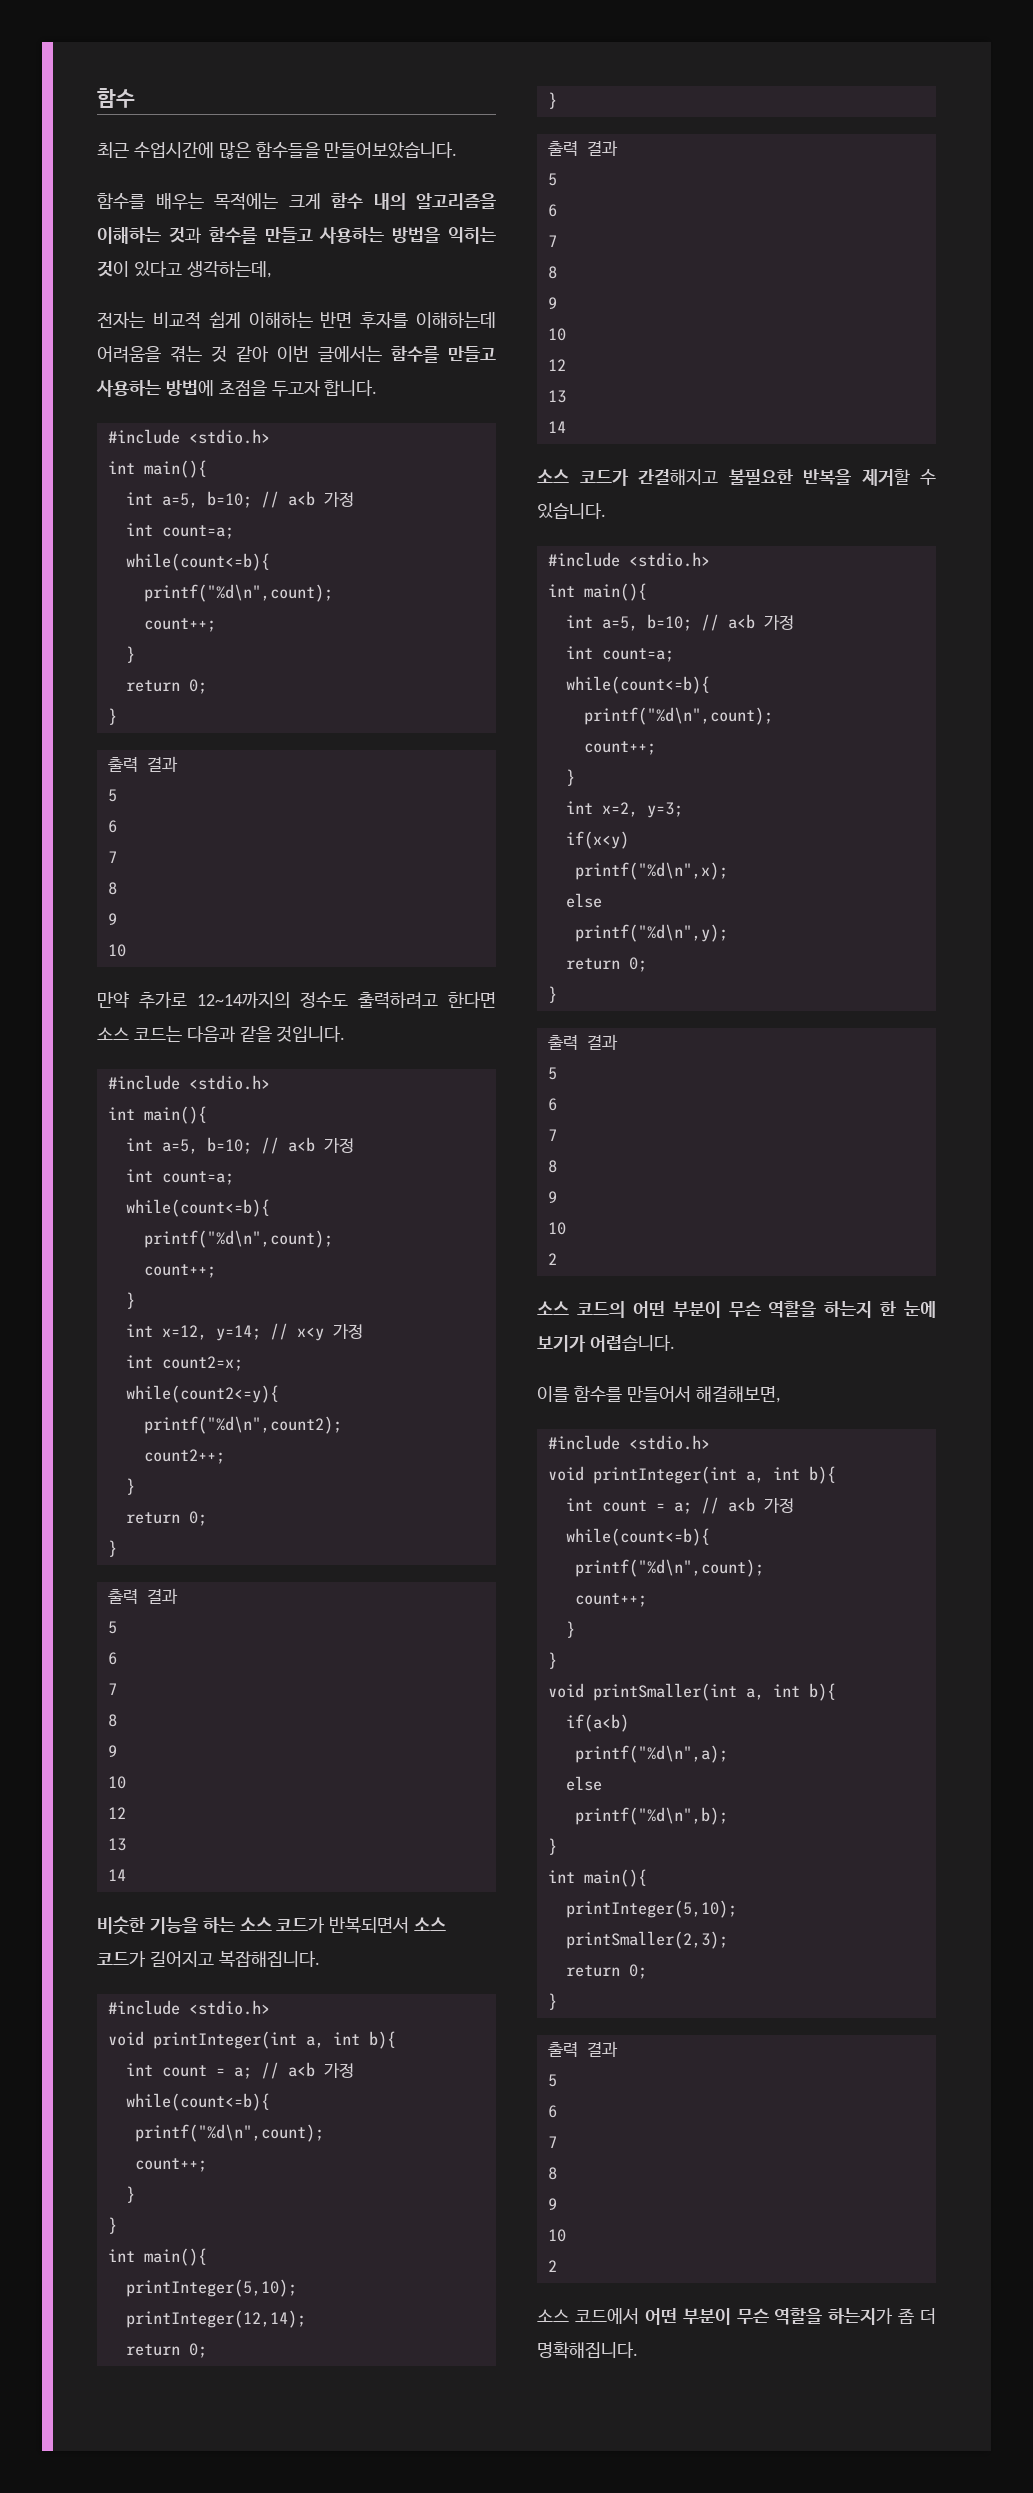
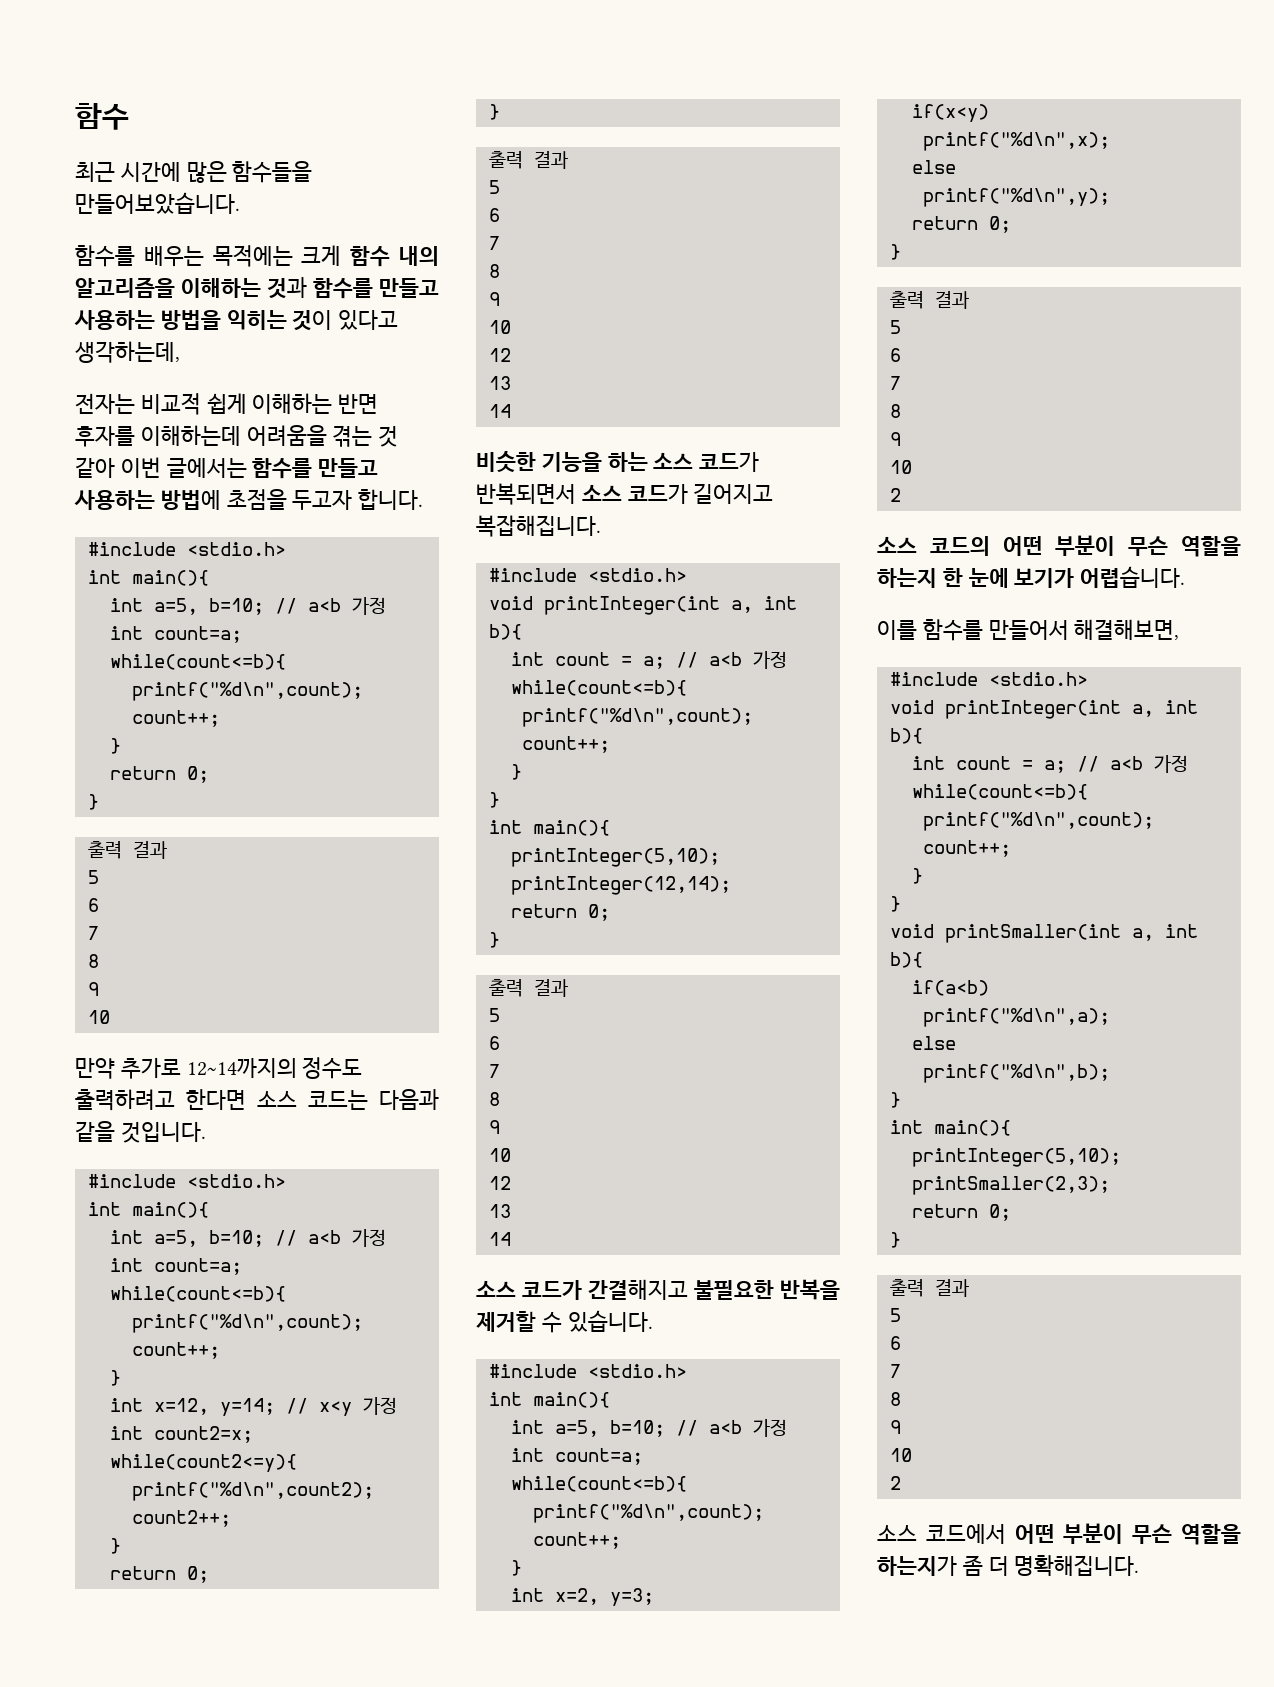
[133,142,214,158] 수업시간에 -> [120,162,181,182] 시간에

